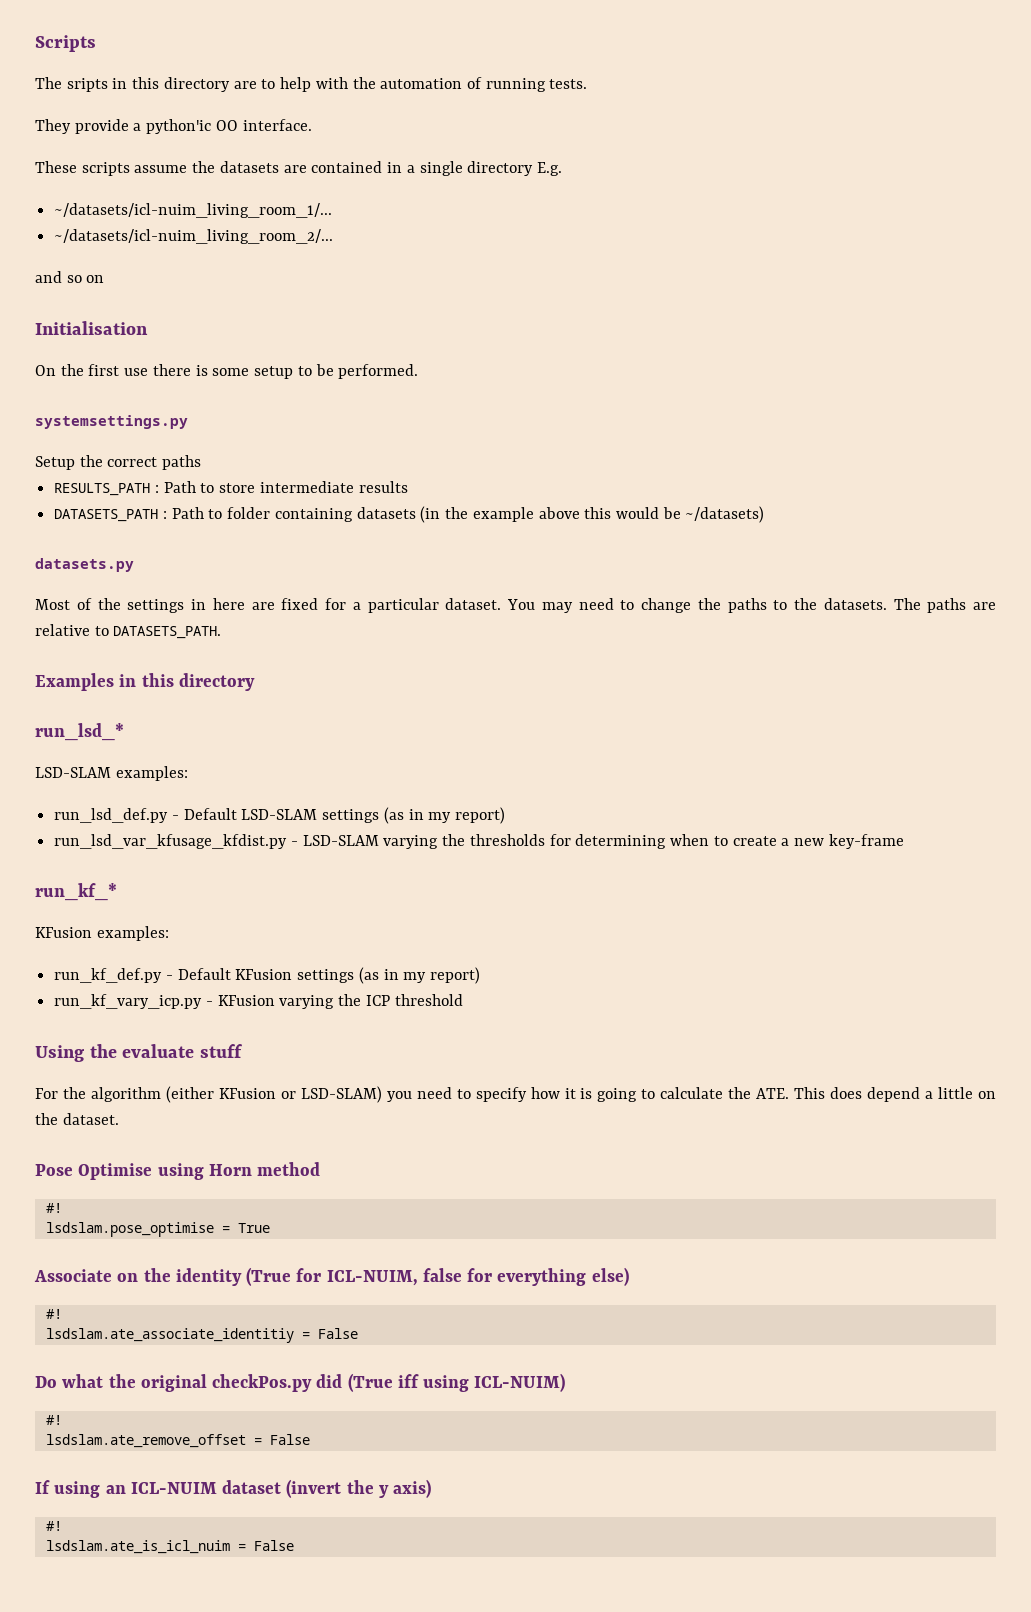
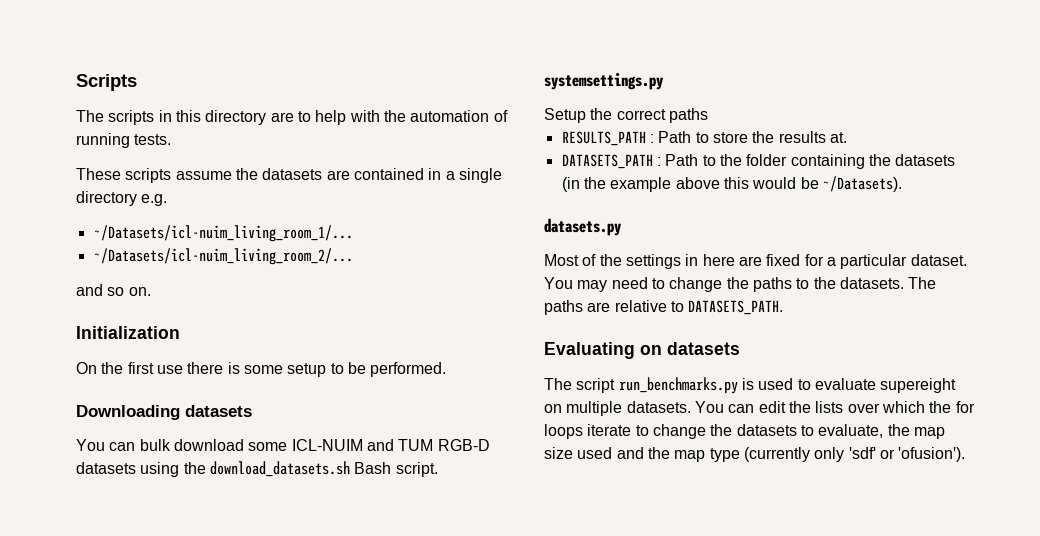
[66,78,108,92] sripts -> [108,110,155,125] scripts
[35,119,312,134] // They provide a python'ic OO interface. -> (172, 139) none
[536,162,562,176] [54,203,333,218] [54,229,334,244] E.g. // ~/datasets/icl-nuim_living_room_1/... // ~/datasets/icl-nuim_living_room_2/... -> [141,194,168,206] [93,225,353,242] [93,248,353,265] e.g. // ~/Datasets/icl-nuim_living_room_1/... // ~/Datasets/icl-nuim_living_room_2/...
[86,275,105,283] [35,321,148,335] on // Initialisation -> [128,287,151,296] [76,326,180,339] on. // Initialization
(419, 371) none -> [76,405,252,420] [76,439,490,451] [76,461,438,477] // Downloading datasets // You can bulk download some ICL-NUIM and TUM RGB-D datasets using the download_datasets.sh Bash script.
[259,481,354,493] intermediate -> [752,131,775,143] the
(408, 487) none -> [829,132,847,143] at.
(223, 514) none -> [719,154,742,166] the
(353, 515) none -> [868,154,891,166] the
[685,506,765,523] ~/datasets) -> [822,176,902,192] ~/Datasets).
[35,673,255,691] [35,723,124,741] [35,766,188,781] [54,807,506,824] [54,834,904,849] [35,883,117,901] [35,926,169,941] [54,967,481,984] [54,994,463,1009] [35,1044,243,1062] [35,1086,997,1103] [35,1113,119,1125] [35,1162,321,1180] [45,1203,62,1213] [45,1222,270,1237] [34,1267,629,1286] [45,1309,62,1319] [45,1328,358,1343] [35,1373,566,1392] [45,1415,62,1425] [45,1434,310,1448] [35,1479,432,1498] [45,1521,62,1531] [45,1540,294,1554] Examples in this directory // run_lsd_* // LSD-SLAM examples: // run_lsd_def.py - Default LSD-SLAM settings (as in my report) // run_lsd_var_kfusage_kfdist.py - LSD-SLAM varying the thresholds for determining when to create a new key-frame // run_kf_* // KFusion examples: // run_kf_def.py - Default KFusion settings (as in my report) // run_kf_vary_icp.py - KFusion varying the ICP threshold // Using the evaluate stuff // For the algorithm (either KFusion or LSD-SLAM) you need to specify how it is going to calculate the ATE. This does depend a little on the dataset. // Pose Optimise using Horn method // #! // lsdslam.pose_optimise = True // Associate on the identity (True for ICL-NUIM, false for everything else) // #! // lsdslam.ate_associate_identitiy = False // Do what the original checkPos.py did (True iff using ICL-NUIM) // #! // lsdslam.ate_remove_offset = False // If using an ICL-NUIM dataset (invert the y axis) // #! // lsdslam.ate_is_icl_nuim = False -> [544,342,740,359] [544,377,957,394] [544,401,975,416] [544,424,945,439] [544,447,966,462] Evaluating on datasets // The script run_benchmarks.py is used to evaluate supereight on multiple datasets. You can edit the lists over which the for loops iterate to change the datasets to evaluate, the map size used and the map type (currently only 'sdf' or 'ofusion').

